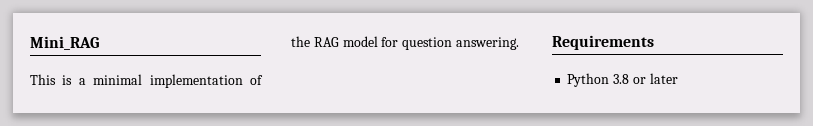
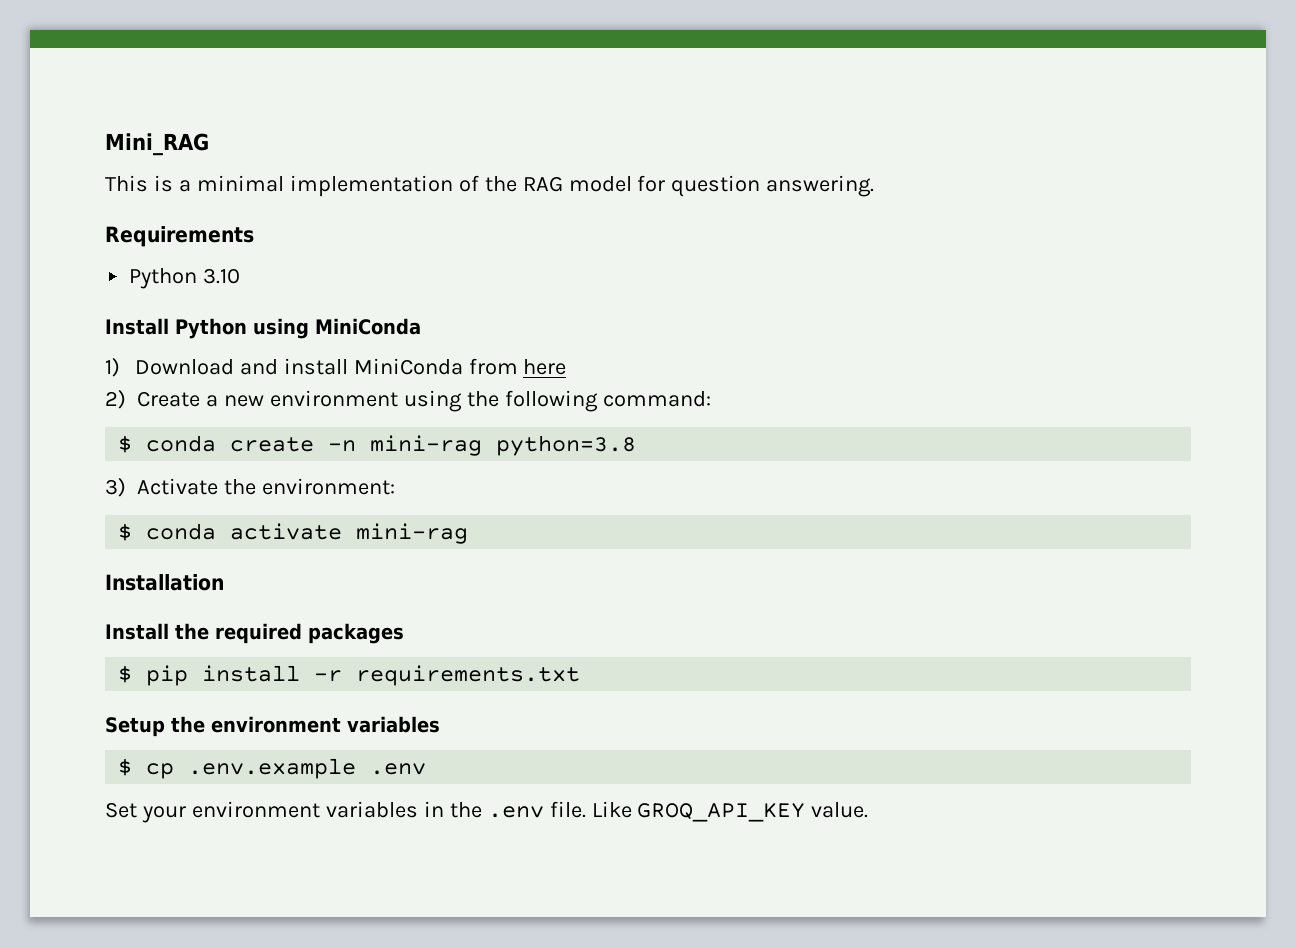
[613,73,678,84] 3.8 or later -> [203,268,241,284] [105,318,421,339] [105,358,567,377] [105,390,711,412] [118,435,637,456] [105,478,395,497] [118,523,469,544] [105,574,224,591] [105,623,404,644] [118,665,581,686] [105,716,440,737] [118,758,427,779] [105,801,869,823] 3.10 // Install Python using MiniConda // 1) Download and install MiniConda from here // 2) Create a new environment using the following command: // $ conda create -n mini-rag python=3.8 // 3) Activate the environment: // $ conda activate mini-rag // Installation // Install the required packages // $ pip install -r requirements.txt // Setup the environment variables // $ cp .env.example .env // Set your environment variables in the .env file. Like GROQ_API_KEY value.

